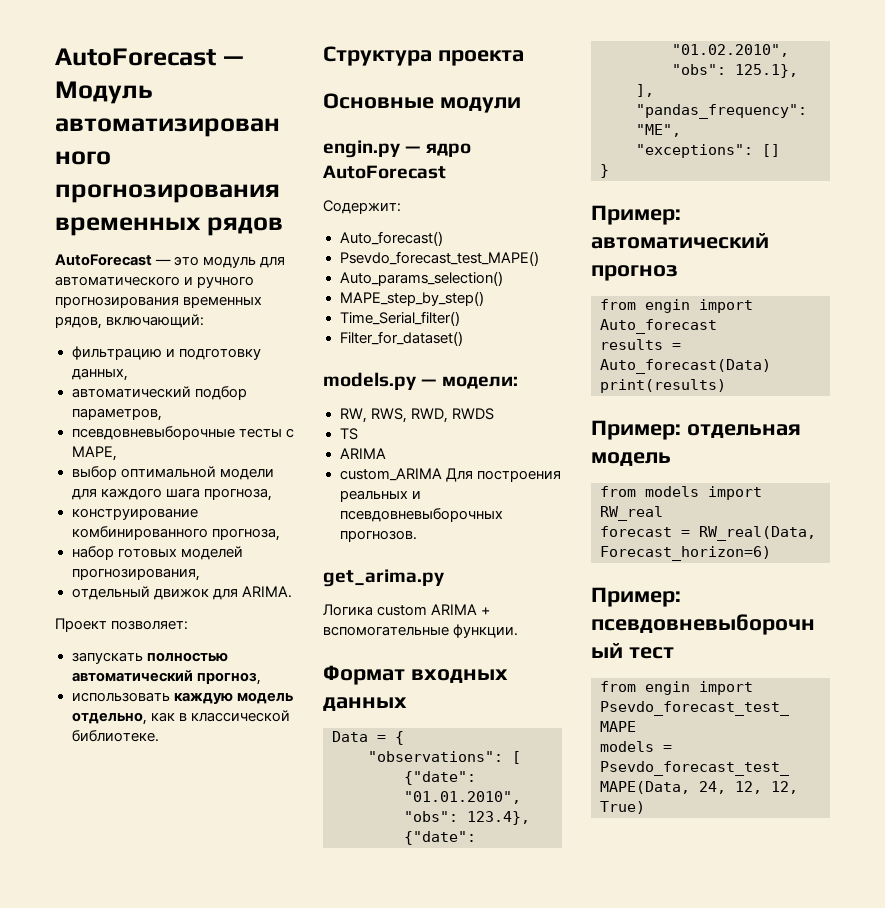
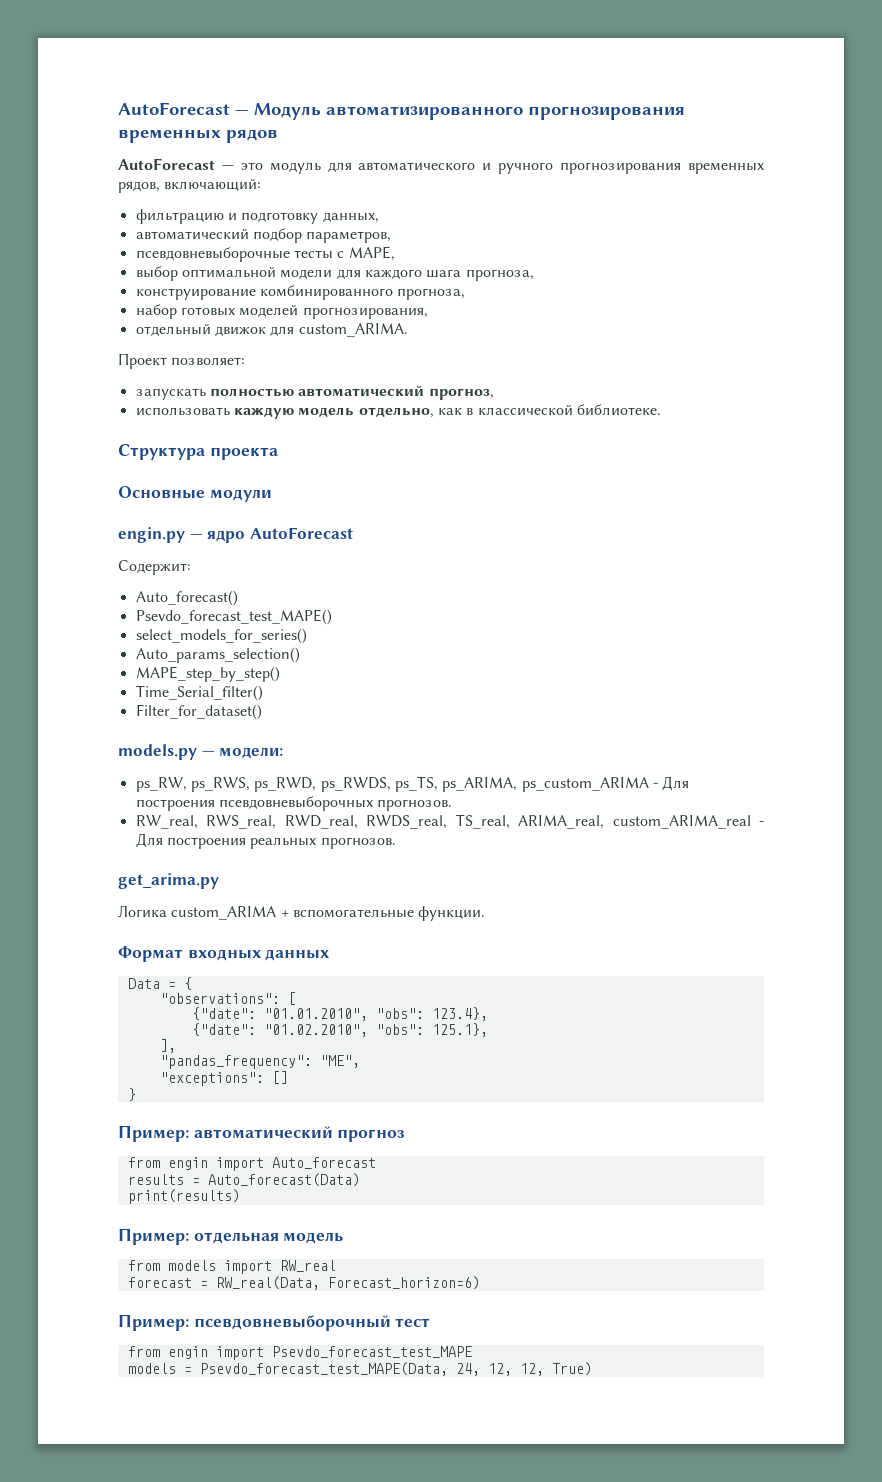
[241,586,292,598] ARIMA. -> [298,323,408,337] custom_ARIMA.
(539, 258) none -> [135,628,307,644] // select_models_for_series()
[339,408,494,423] [339,428,358,440] [339,448,386,459] [339,468,442,481] RW, RWS, RWD, RWDS // TS // ARIMA // custom_ARIMA -> [135,776,690,792] [135,796,453,811] [135,814,764,829] ps_RW, ps_RWS, ps_RWD, ps_RWDS, ps_TS, ps_ARIMA, ps_custom_ARIMA - Для построения псевдовневыборочных прогнозов. // RW_real, RWS_real, RWD_real, RWDS_real, TS_real, ARIMA_real, custom_ARIMA_real -
[411,491,421,499] [339,508,503,522] и псевдовневыборочных -> (317, 843) none
[377,604,478,616] custom ARIMA -> [171,906,277,920] custom_ARIMA

